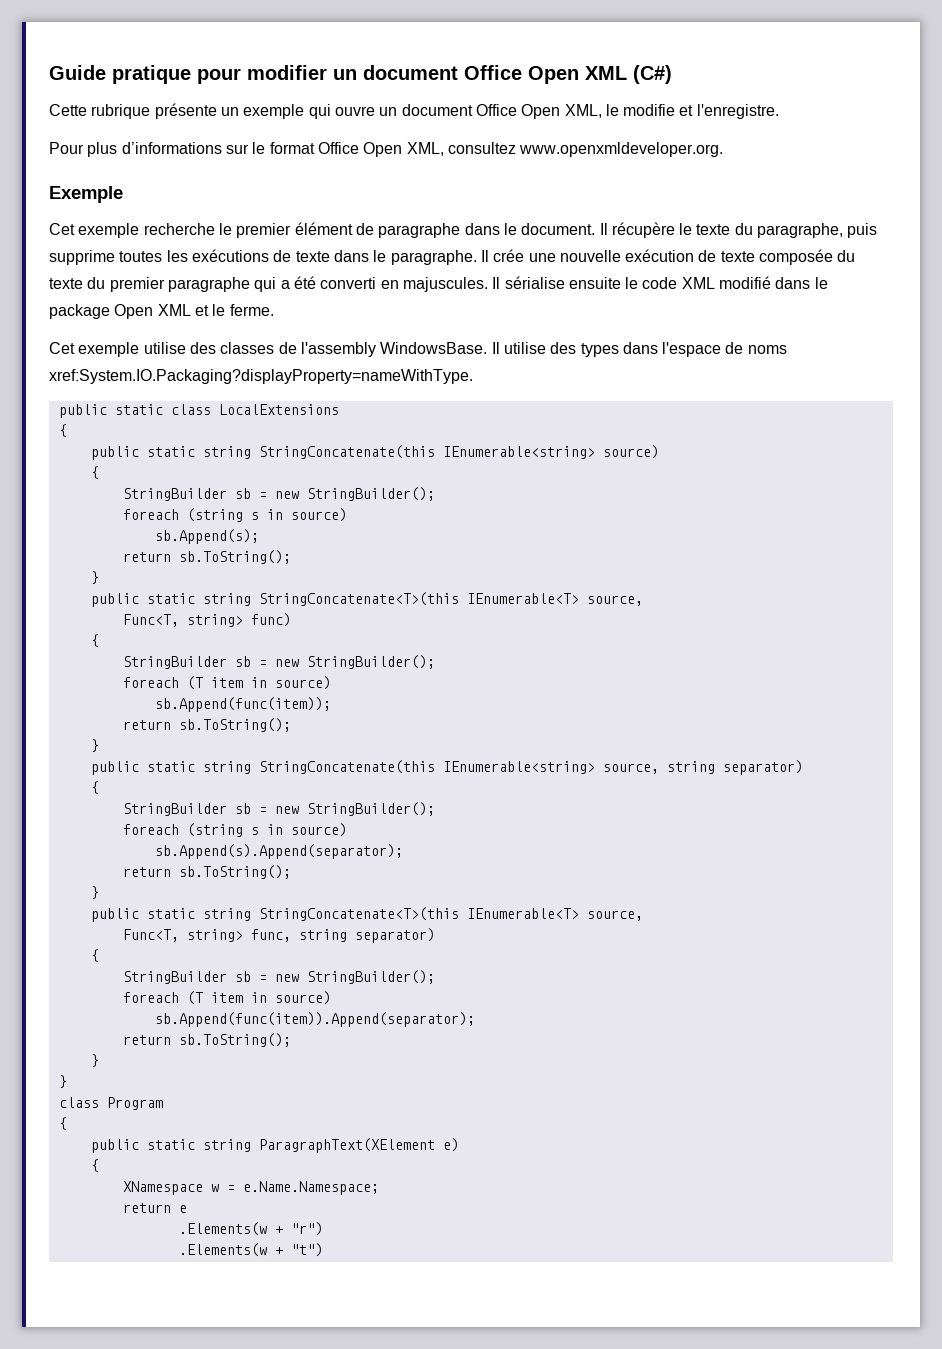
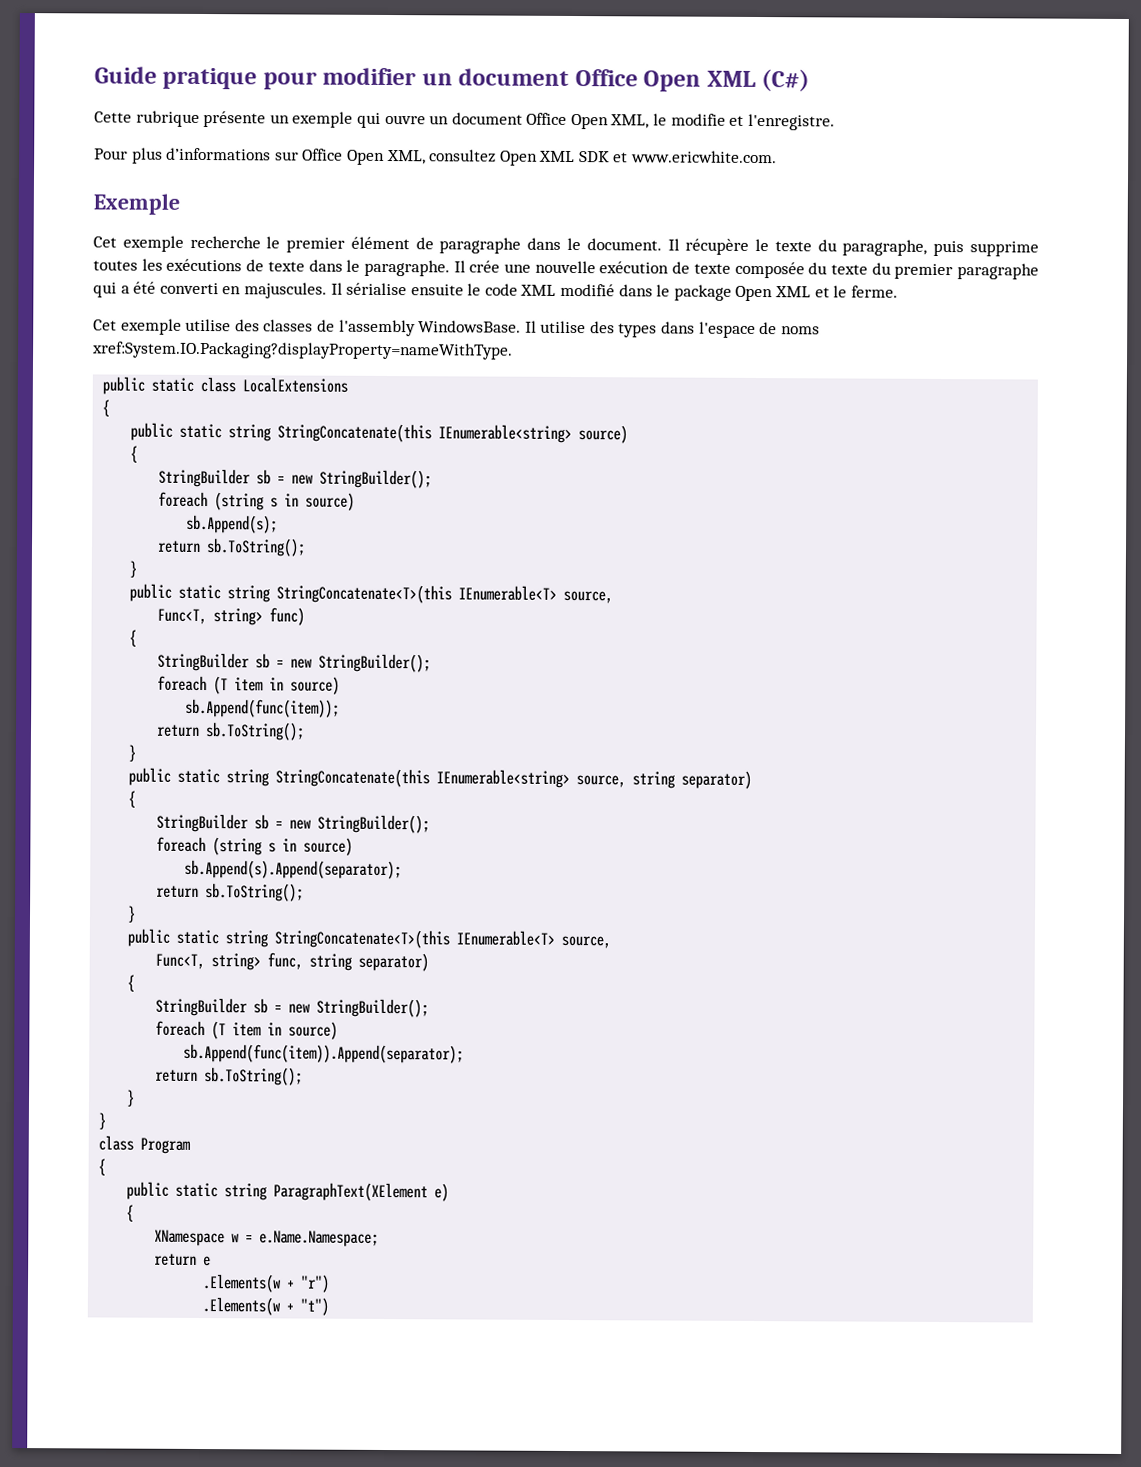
[252,142,315,154] le format -> (299, 156) none
[519,142,724,157] www.openxmldeveloper.org. -> [499,150,778,166] Open XML SDK et www.ericwhite.com.

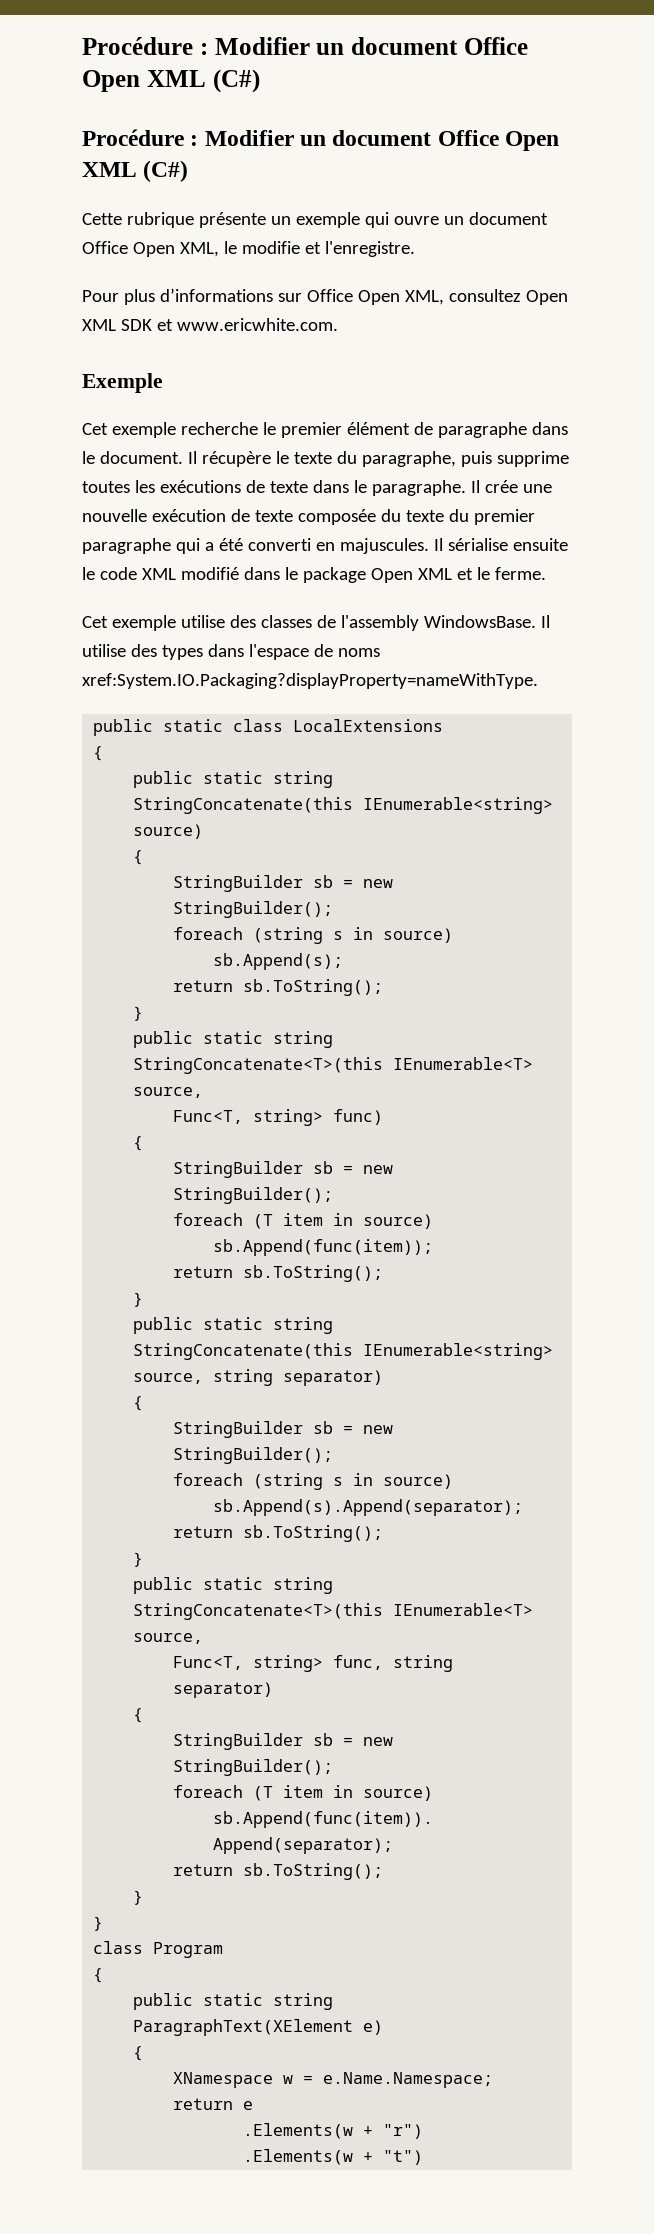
[94,66,417,90] Guide pratique pour modifier -> [82,37,528,55] [82,69,260,93] [82,129,294,146] Procédure : Modifier un document Office Open XML (C#) // Procédure : Modifier

